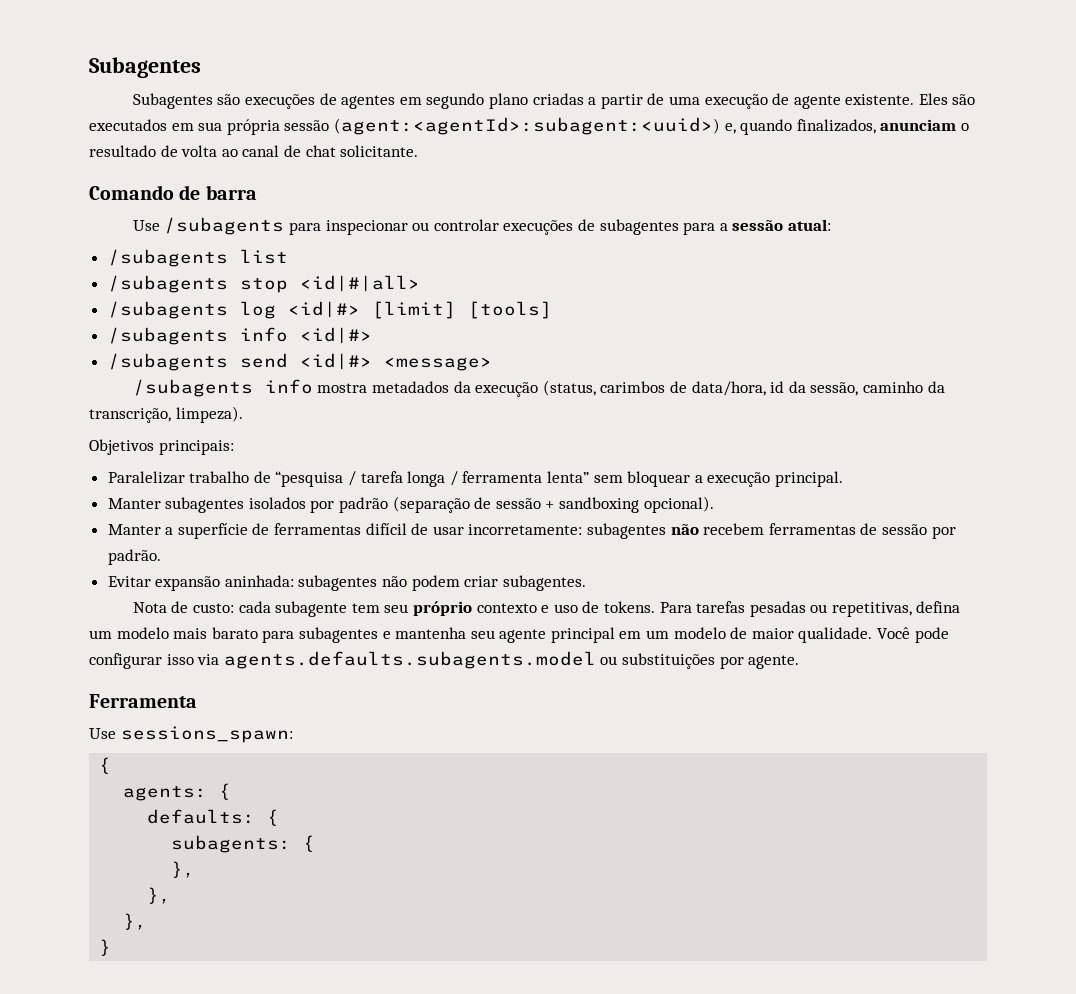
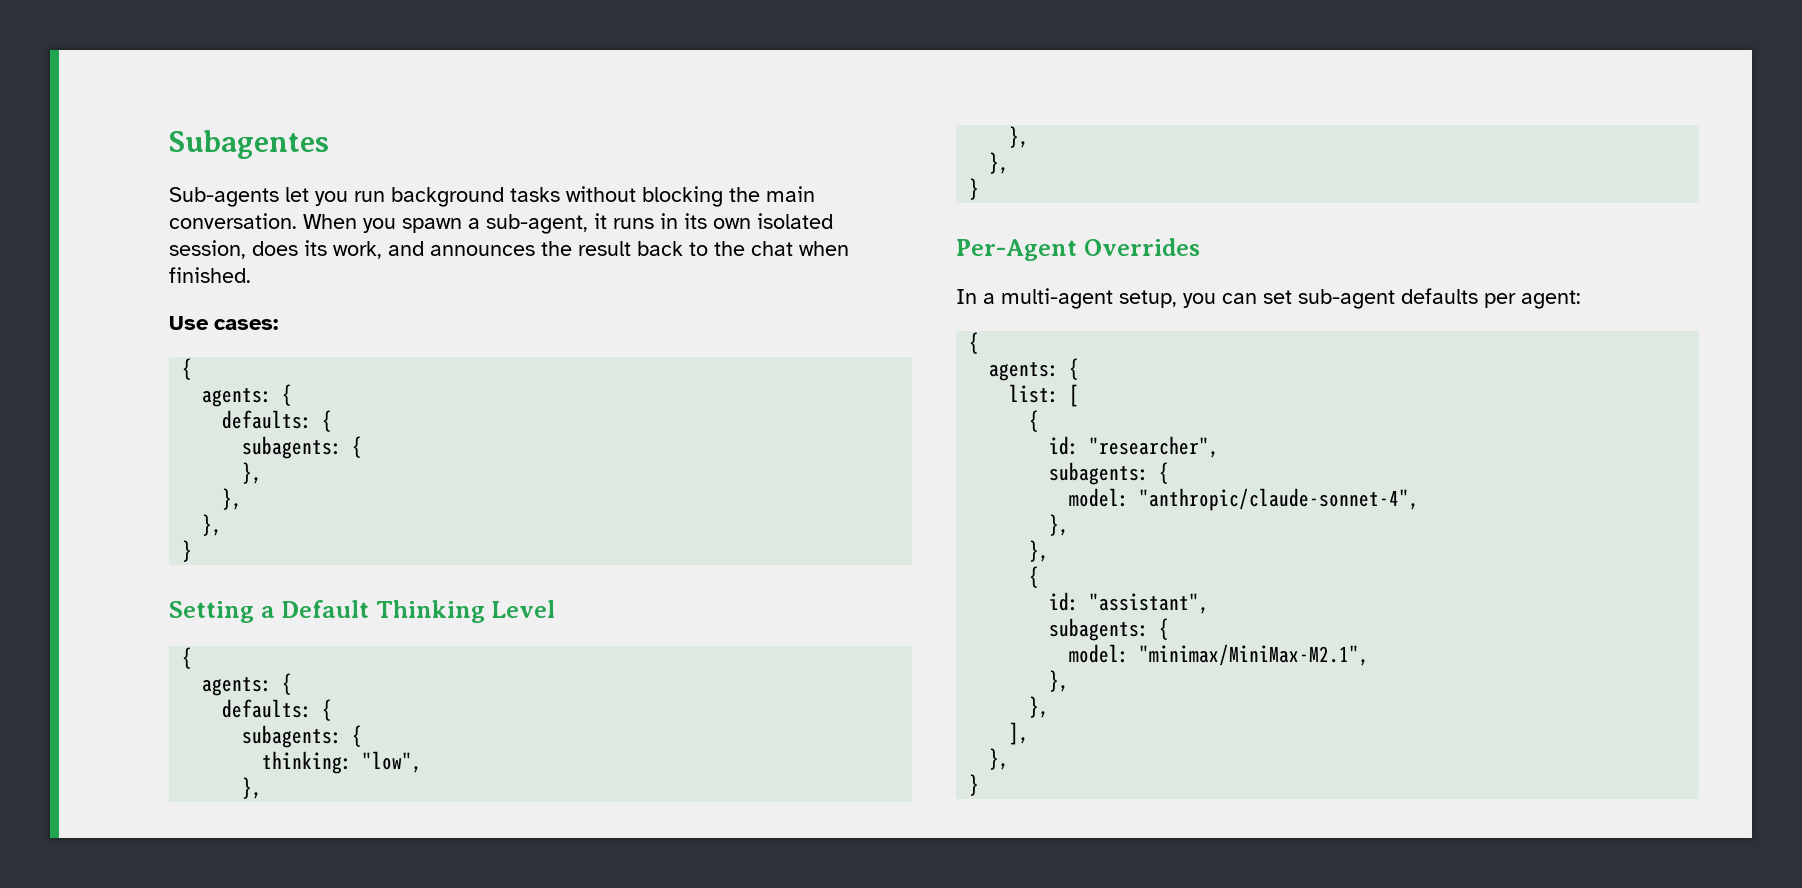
[132,93,976,109] [89,117,969,135] [89,145,419,157] [89,185,257,200] [132,217,831,235] [107,249,288,267] [107,275,420,293] [107,301,552,319] [107,327,372,345] [107,353,492,371] [132,379,945,397] [89,406,243,423] [89,439,234,455] [107,471,843,487] [107,496,714,513] [107,523,956,539] [107,549,161,565] [107,575,586,591] [132,601,961,617] [89,627,949,643] [89,651,800,669] [89,694,197,708] [89,726,293,743] Subagentes são execuções de agentes em segundo plano criadas a partir de uma execução de agente existente. Eles são executados em sua própria sessão (agent:<agentId>:subagent:<uuid>) e, quando finalizados, anunciam o resultado de volta ao canal de chat solicitante. // Comando de barra // Use /subagents para inspecionar ou controlar execuções de subagentes para a sessão atual: // /subagents list // /subagents stop <id|#|all> // /subagents log <id|#> [limit] [tools] // /subagents info <id|#> // /subagents send <id|#> <message> // /subagents info mostra metadados da execução (status, carimbos de data/hora, id da sessão, caminho da transcrição, limpeza). // Objetivos principais: // Paralelizar trabalho de “pesquisa / tarefa longa / ferramenta lenta” sem bloquear a execução principal. // Manter subagentes isolados por padrão (separação de sessão + sandboxing opcional). // Manter a superfície de ferramentas difícil de usar incorretamente: subagentes não recebem ferramentas de sessão por padrão. // Evitar expansão aninhada: subagentes não podem criar subagentes. // Nota de custo: cada subagente tem seu próprio contexto e uso de tokens. Para tarefas pesadas ou repetitivas, defina um modelo mais barato para subagentes e mantenha seu agente principal em um modelo de maior qualidade. Você pode configurar isso via agents.defaults.subagents.model ou substituições por agente. // Ferramenta // Use sessions_spawn: -> [169,186,815,207] [169,213,833,234] [169,240,849,259] [169,267,251,283] [169,316,278,330] Sub-agents let you run background tasks without blocking the main conversation. When you spawn a sub-agent, it runs in its own isolated session, does its work, and announces the result back to the chat when finished. // Use cases:
(112, 947) none -> [169,600,556,623] [182,647,193,669] [202,673,293,696] [222,699,333,721] [242,725,363,748] [262,751,423,774] [242,777,263,799] [1009,126,1030,148] [989,152,1010,174] [969,178,980,200] [956,238,1200,261] [956,288,1581,309] [969,332,980,354] [989,358,1080,381] [1009,384,1080,407] [1029,410,1040,432] [1049,436,1220,458] [1049,462,1170,485] [1069,488,1420,511] [1049,514,1070,536] [1029,540,1050,562] [1029,566,1040,588] [1049,592,1210,614] [1049,618,1170,641] [1069,644,1370,666] [1049,670,1070,692] [1029,696,1050,718] [1009,722,1030,745] [989,748,1010,770] [969,774,980,796] // Setting a Default Thinking Level // { // agents: { // defaults: { // subagents: { // thinking: "low", // }, // }, // }, // } // Per-Agent Overrides // In a multi-agent setup, you can set sub-agent defaults per agent: // { // agents: { // list: [ // { // id: "researcher", // subagents: { // model: "anthropic/claude-sonnet-4", // }, // }, // { // id: "assistant", // subagents: { // model: "minimax/MiniMax-M2.1", // }, // }, // ], // }, // }

